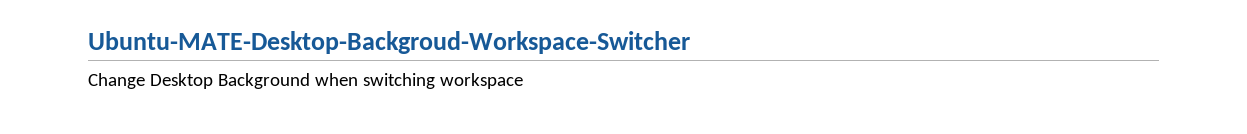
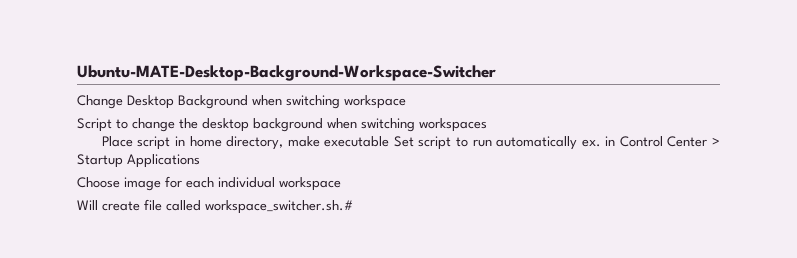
[88,31,690,54] Ubuntu-MATE-Desktop-Backgroud-Workspace-Switcher -> [77,65,496,81] Ubuntu-MATE-Desktop-Background-Workspace-Switcher
(523, 81) none -> [77,118,487,132] [101,136,720,150] [77,154,200,168] [77,176,341,191] [77,199,353,214] // Script to change the desktop background when switching workspaces // Place script in home directory, make executable Set script to run automatically ex. in Control Center > Startup Applications // Choose image for each individual workspace // Will create file called workspace_switcher.sh.#

